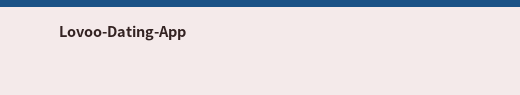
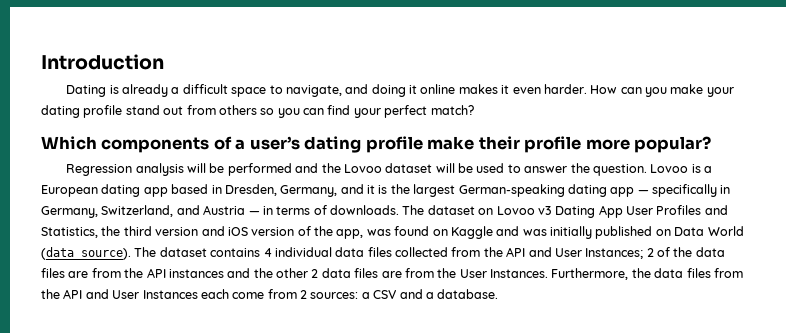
[59,25,186,41] Lovoo-Dating-App -> [41,54,164,70] [66,84,734,97] [41,105,474,118] [41,136,712,153] [66,163,713,176] [41,184,731,197] [41,205,728,218] [41,226,744,239] [41,247,725,260] [41,268,743,280] [41,289,499,299] Introduction // Dating is already a difficult space to navigate, and doing it online makes it even harder. How can you make your dating profile stand out from others so you can find your perfect match? // Which components of a user’s dating profile make their profile more popular? // Regression analysis will be performed and the Lovoo dataset will be used to answer the question. Lovoo is a European dating app based in Dresden, Germany, and it is the largest German-speaking dating app — specifically in Germany, Switzerland, and Austria — in terms of downloads. The dataset on Lovoo v3 Dating App User Profiles and Statistics, the third version and iOS version of the app, was found on Kaggle and was initially published on Data World (data source). The dataset contains 4 individual data files collected from the API and User Instances; 2 of the data files are from the API instances and the other 2 data files are from the User Instances. Furthermore, the data files from the API and User Instances each come from 2 sources: a CSV and a database.

